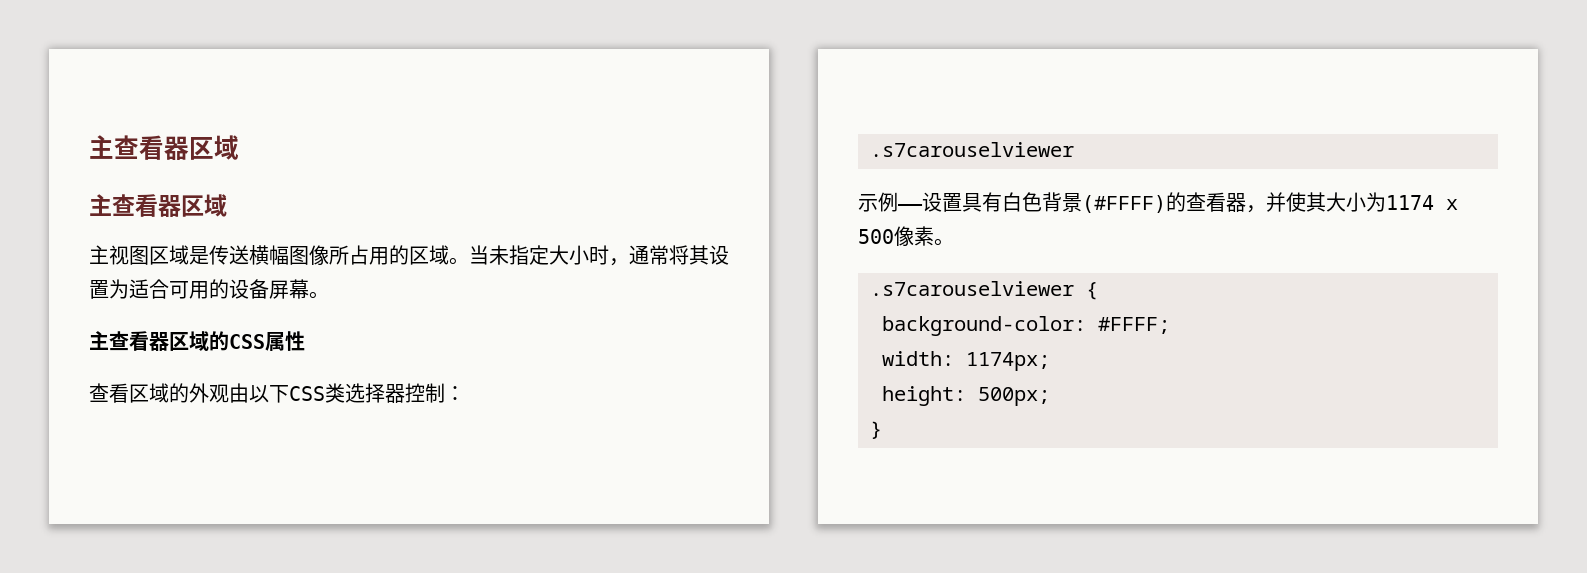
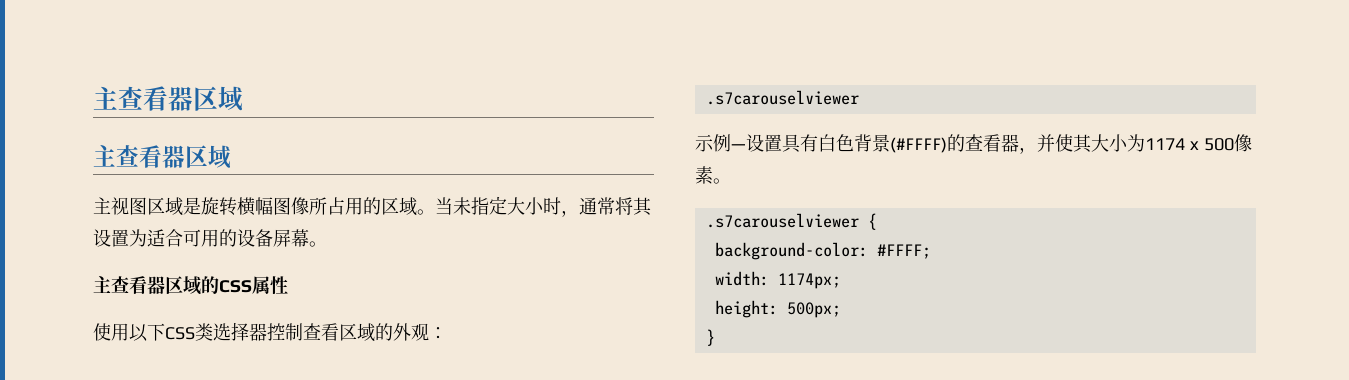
[209,245,249,265] 传送 -> [201,197,237,216] 旋转
[89,383,249,403] 查看区域的外观由 -> [93,323,129,341] 使用
(445, 393) none -> [303,323,429,342] 查看区域的外观
[898,204,923,210] —— -> [731,144,746,150] —

